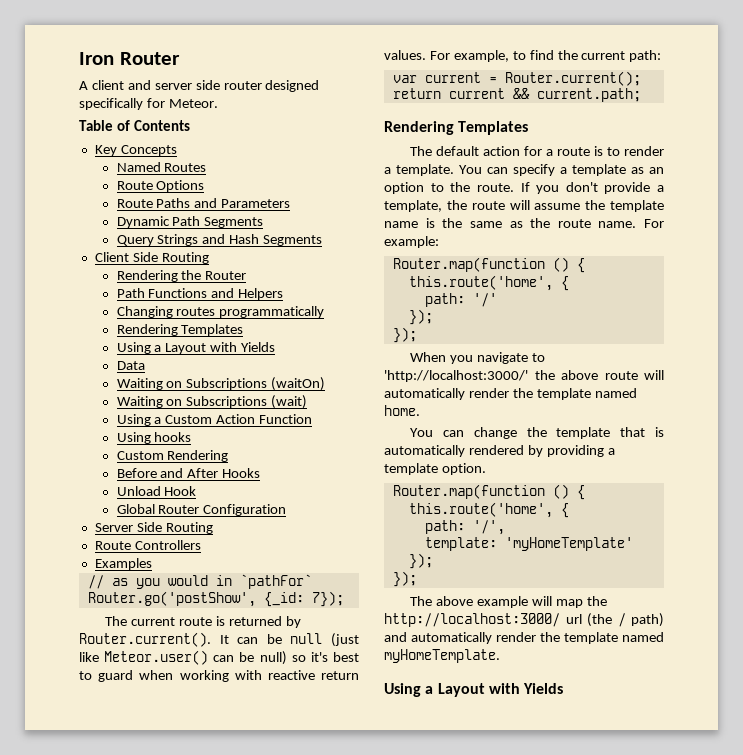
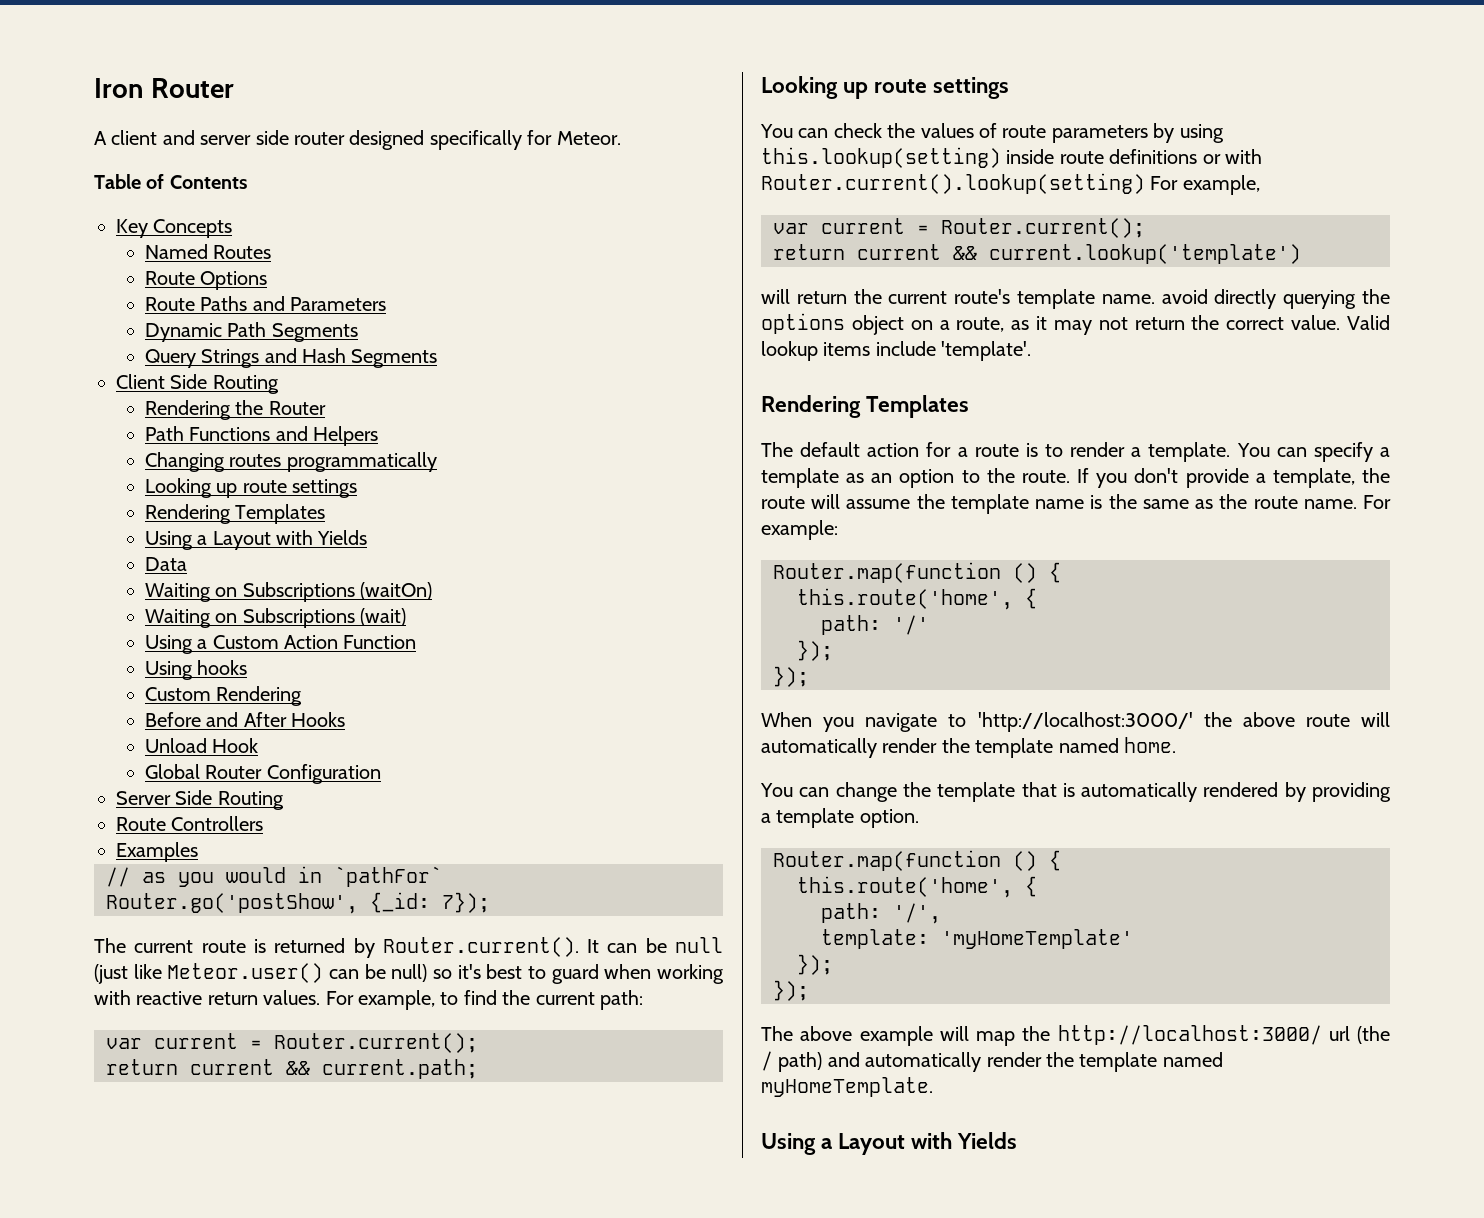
(325, 312) none -> [144,478,358,498] // Looking up route settings
(641, 95) none -> [761,76,1010,99] [760,123,1224,143] [761,147,1262,168] [761,173,1260,195] [773,218,1145,238] [773,244,1301,264] [761,289,1390,309] [761,313,1391,335] [761,341,1032,361] // Looking up route settings // You can check the values of route parameters by using this.lookup(setting) inside route definitions or with Router.current().lookup(setting) For example, // var current = Router.current(); // return current && current.lookup('template') // will return the current route's template name. avoid directly querying the options object on a route, as it may not return the correct value. Valid lookup items include 'template'.

